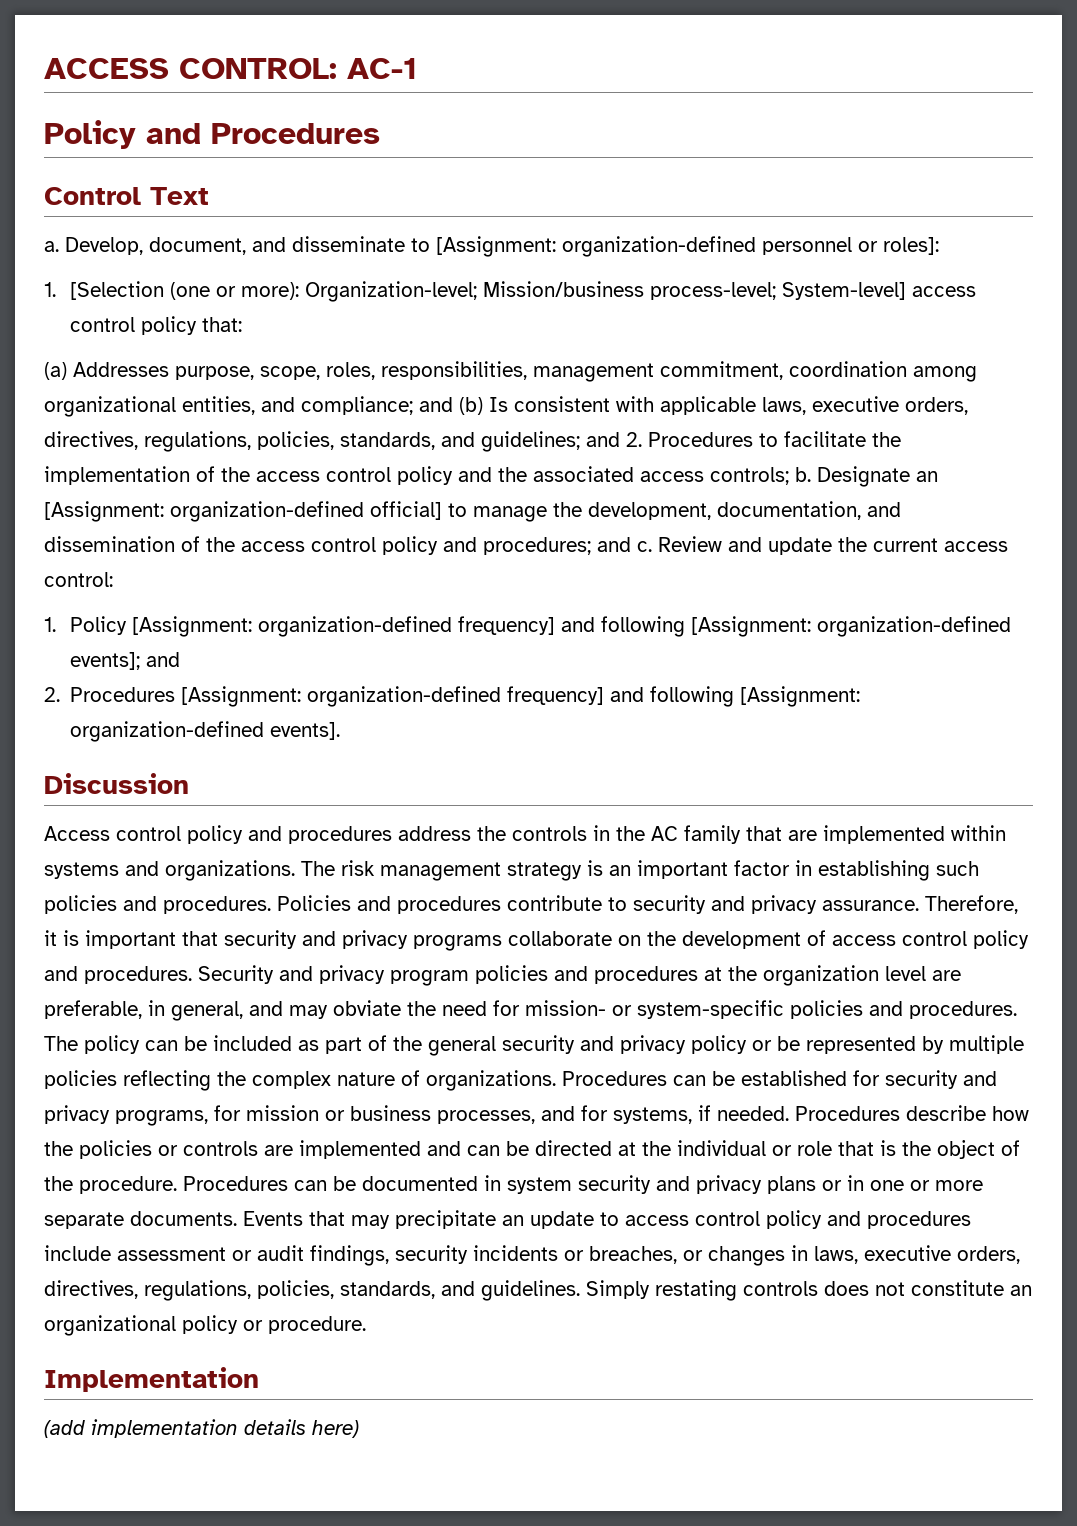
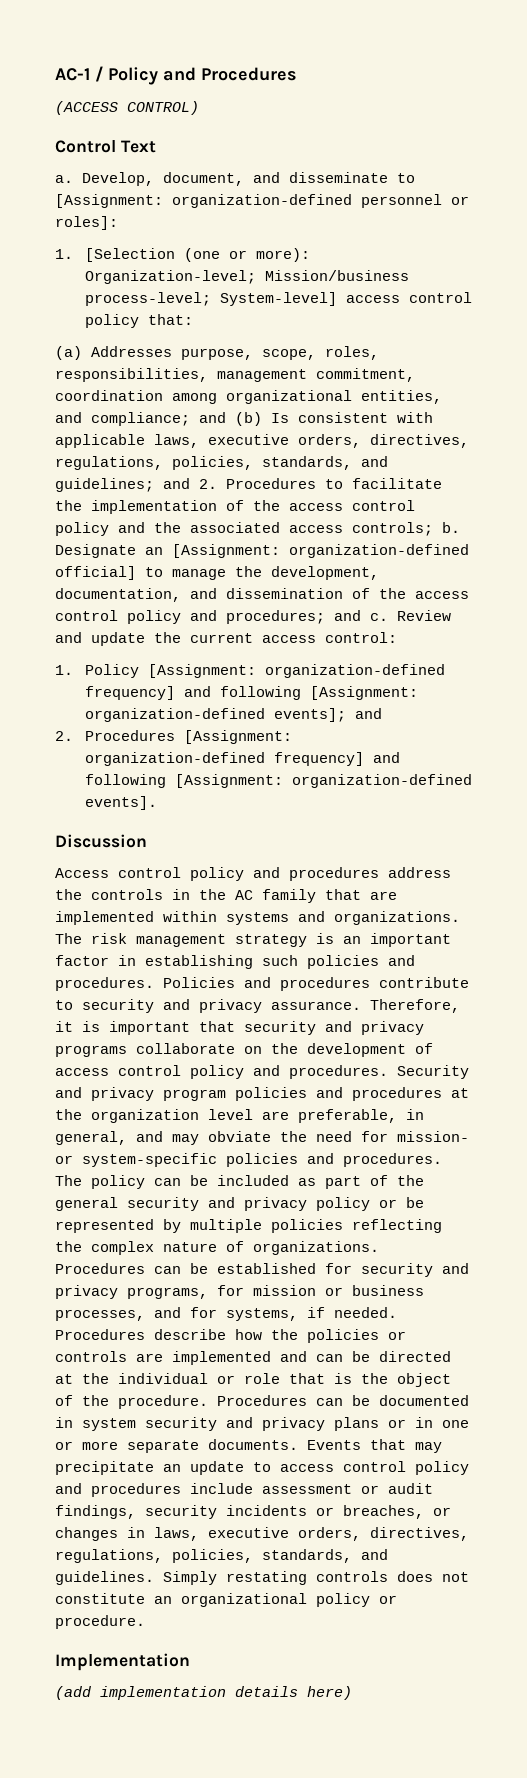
[44,58,337,79] ACCESS CONTROL: -> (55, 74) none
(417, 68) // -> [95,66,103,82] /
(380, 133) none -> [55,101,199,115] // (ACCESS CONTROL)

